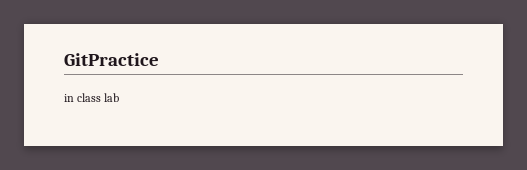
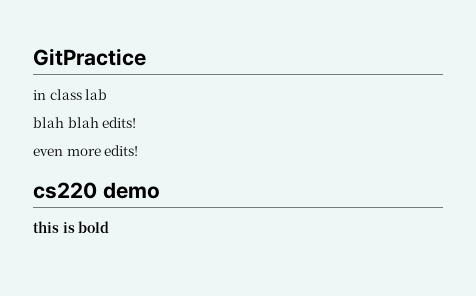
(120, 97) none -> [33,117,137,128] [33,145,139,156] [33,182,160,199] [33,221,110,233] // blah blah edits! // even more edits! // cs220 demo // this is bold

